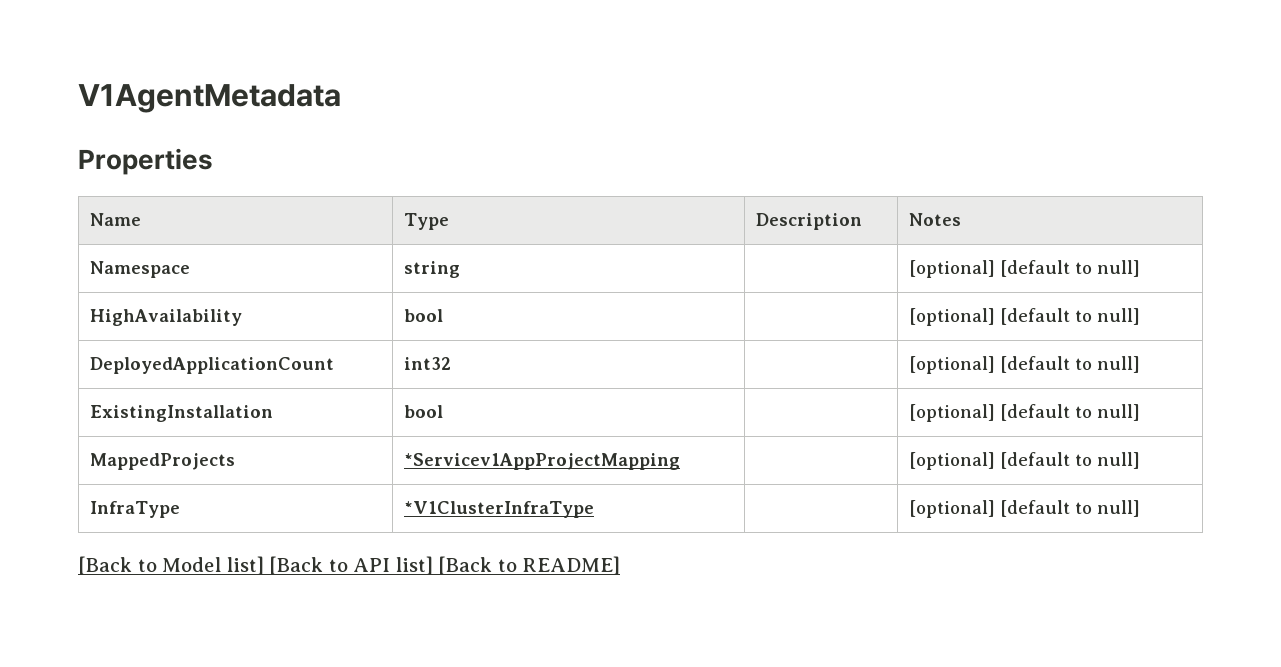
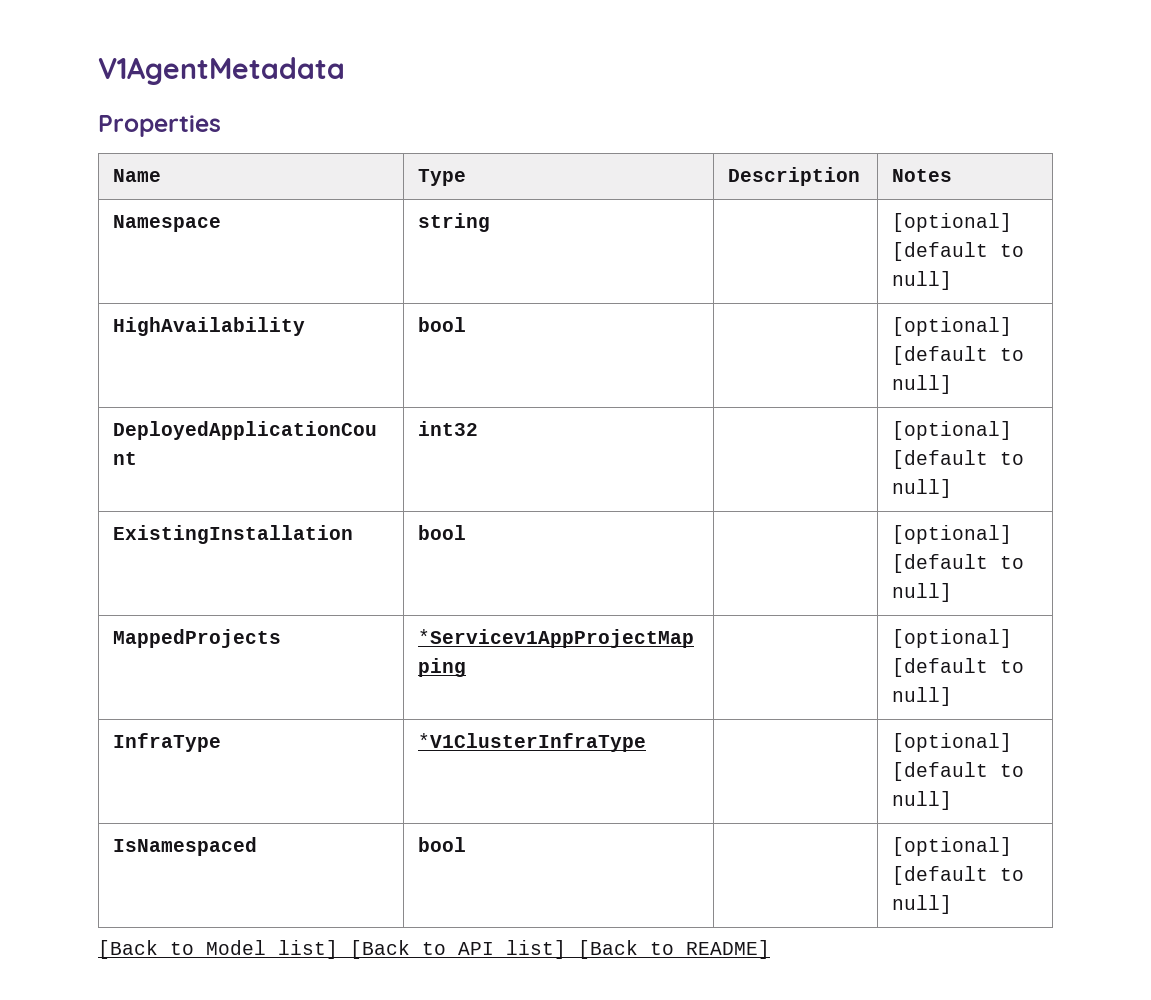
(1141, 508) none -> [113,837,258,856] [418,837,467,852] [892,837,1013,856] [892,866,1025,885] [892,895,953,914] // IsNamespaced | bool | | [optional] [default to null]

